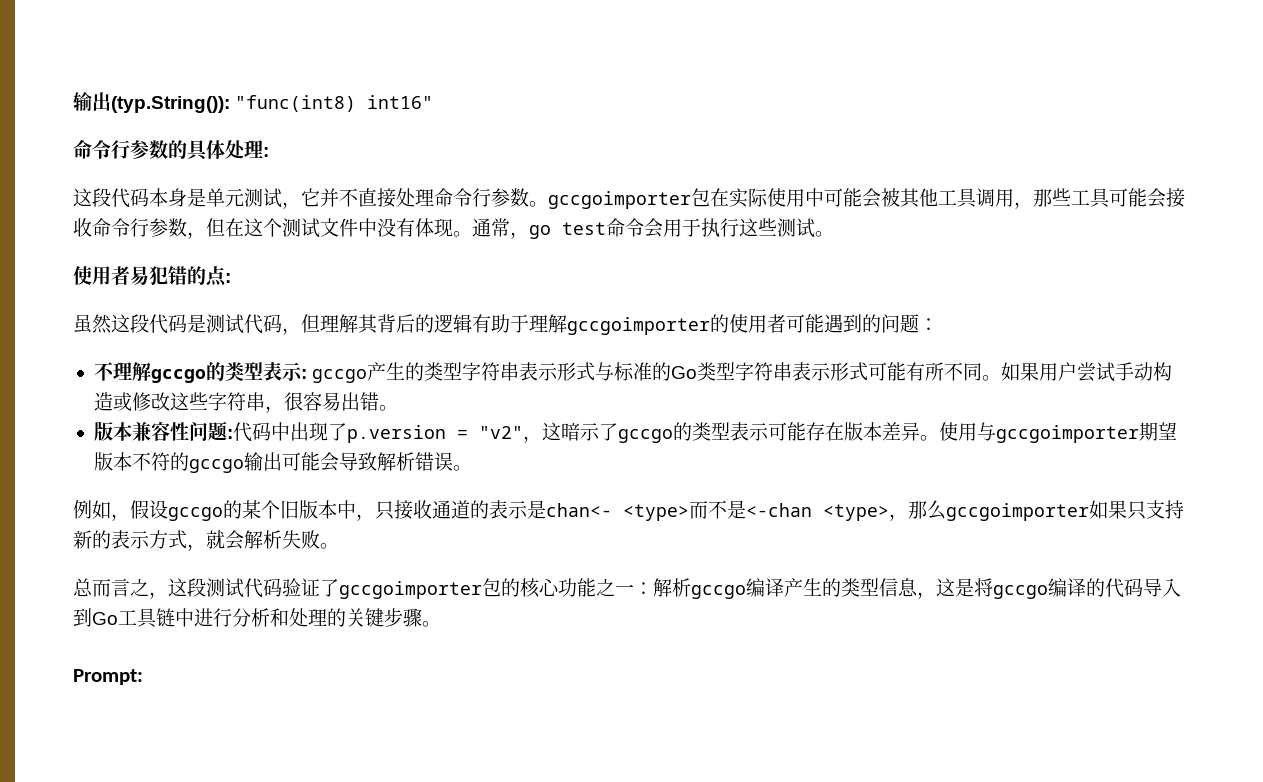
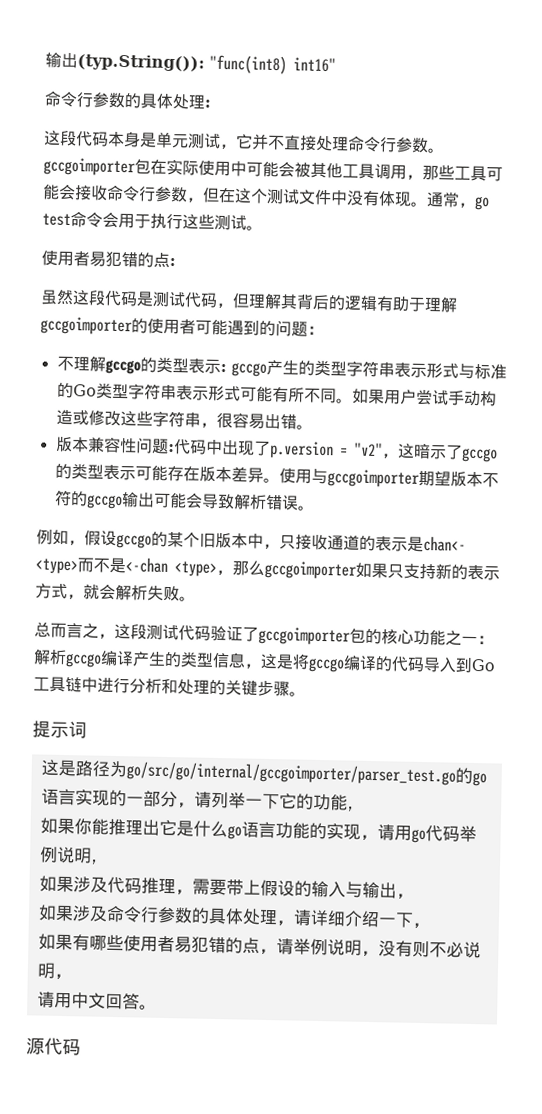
[73,669,143,685] Prompt: -> [32,720,87,739] [40,759,487,787] [40,788,355,812] [39,817,477,844] [38,846,99,865] [38,875,414,900] [37,904,430,930] [37,933,481,959] [36,962,72,981] [36,991,157,1010] [26,1037,81,1056] 提示词 // 这是路径为go/src/go/internal/gccgoimporter/parser_test.go的go语言实现的一部分，请列举一下它的功能, // 如果你能推理出它是什么go语言功能的实现，请用go代码举例说明, // 如果涉及代码推理，需要带上假设的输入与输出， // 如果涉及命令行参数的具体处理，请详细介绍一下， // 如果有哪些使用者易犯错的点，请举例说明，没有则不必说明， // 请用中文回答。 // 源代码

